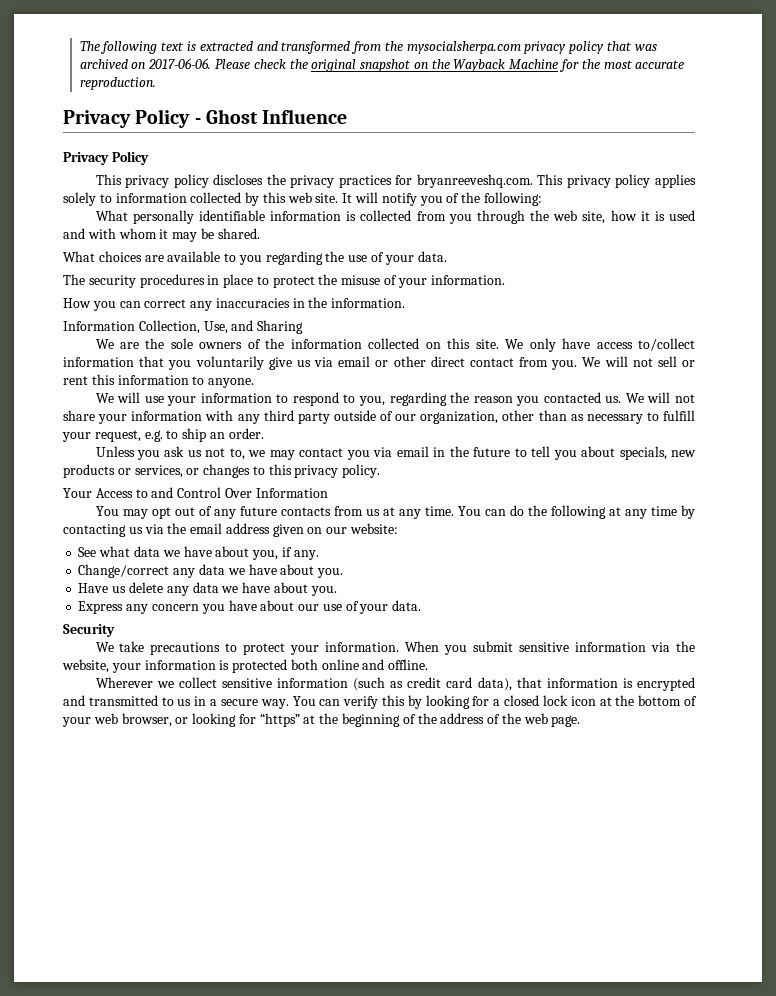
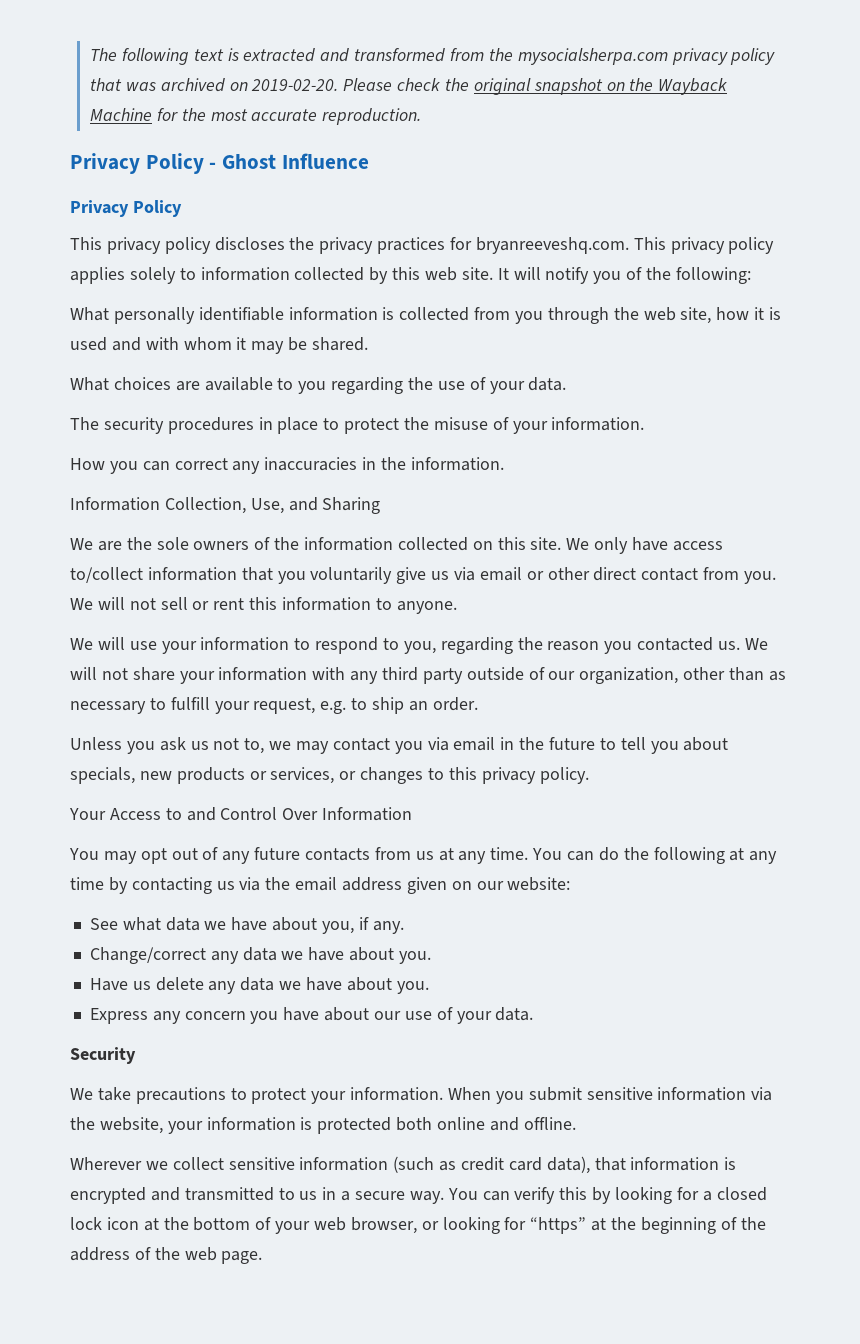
[148,58,212,69] 2017-06-06. -> [251,79,339,91] 2019-02-20.

